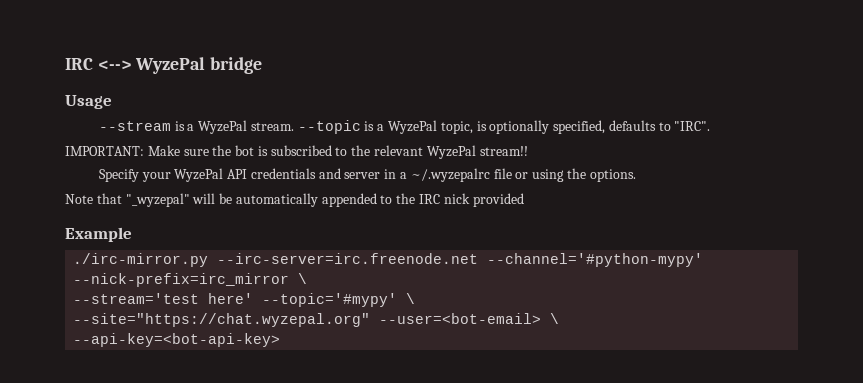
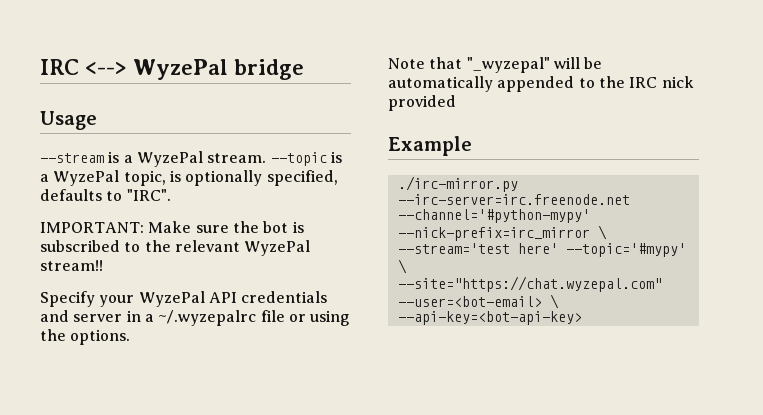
[73,313,371,327] --site="https://chat.wyzepal.org" -> [397,276,662,292] --site="https://chat.wyzepal.com"

